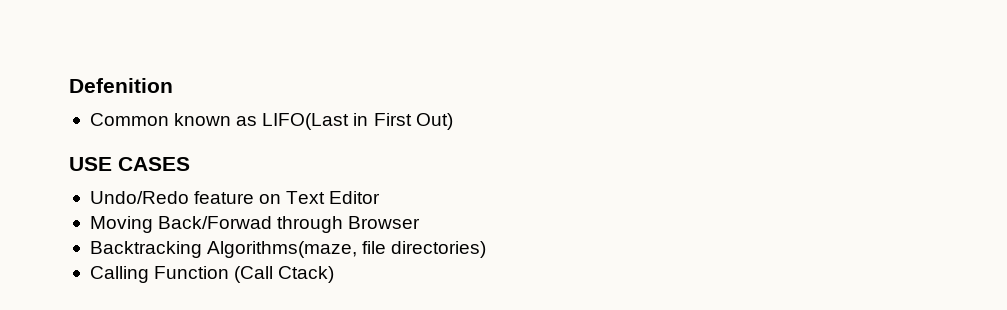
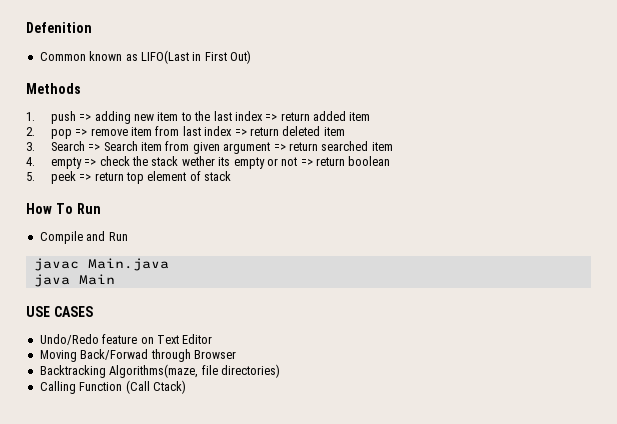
(453, 121) none -> [26,83,81,94] [26,111,371,124] [26,126,345,139] [26,141,393,154] [26,156,391,169] [26,171,232,184] [26,203,101,214] [39,231,128,244] [33,258,169,271] [33,274,115,287] // Methods // 1. push => adding new item to the last index => return added item // 2. pop => remove item from last index => return deleted item // 3. Search => Search item from given argument => return searched item // 4. empty => check the stack wether its empty or not => return boolean // 5. peek => return top element of stack // How To Run // Compile and Run // javac Main.java // java Main

